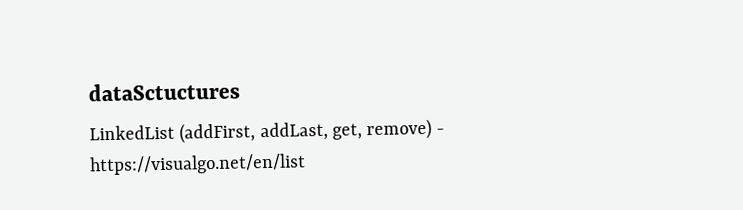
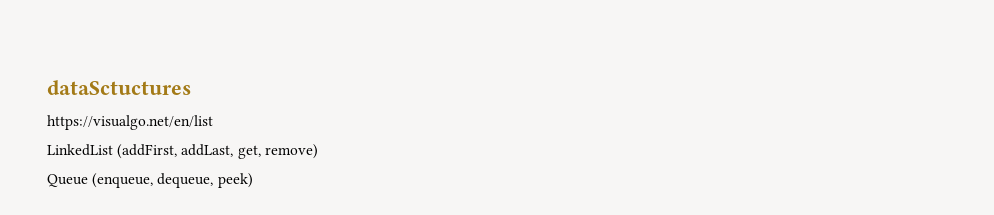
(240, 91) none -> [47,115,213,130] // https://visualgo.net/en/list
[436,128,446,134] [89,153,306,176] - https://visualgo.net/en/list -> [47,173,253,188] // Queue (enqueue, dequeue, peek)

